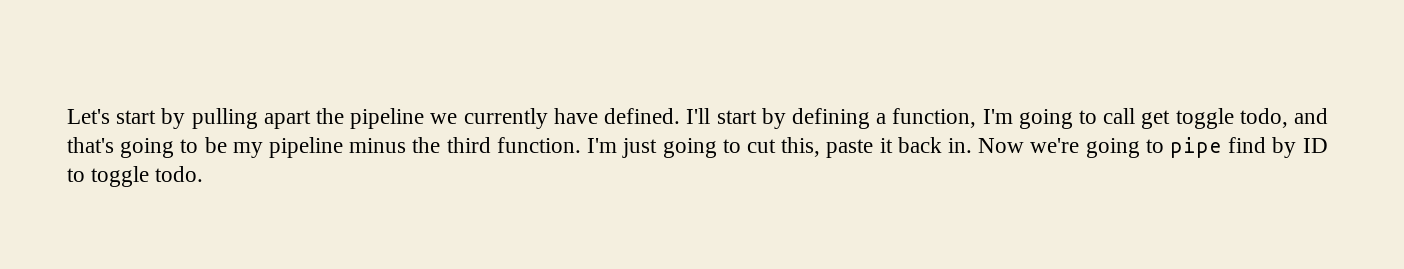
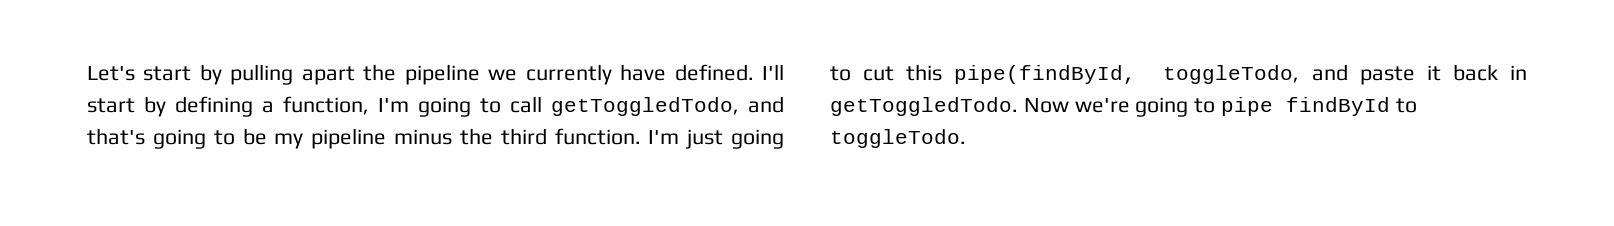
[1141,108,1288,129] get toggle todo, -> [551,97,739,116] getToggledTodo,
[781,137,821,157] this, -> [906,64,1348,84] this pipe(findById, toggleTodo, and
[947,138,972,153] in. -> [1510,65,1527,80] [830,97,1018,116] in getToggledTodo.
[1228,137,1328,158] [67,166,204,187] find by ID to toggle todo. -> [1286,97,1417,116] [830,129,966,148] findById to toggleTodo.

